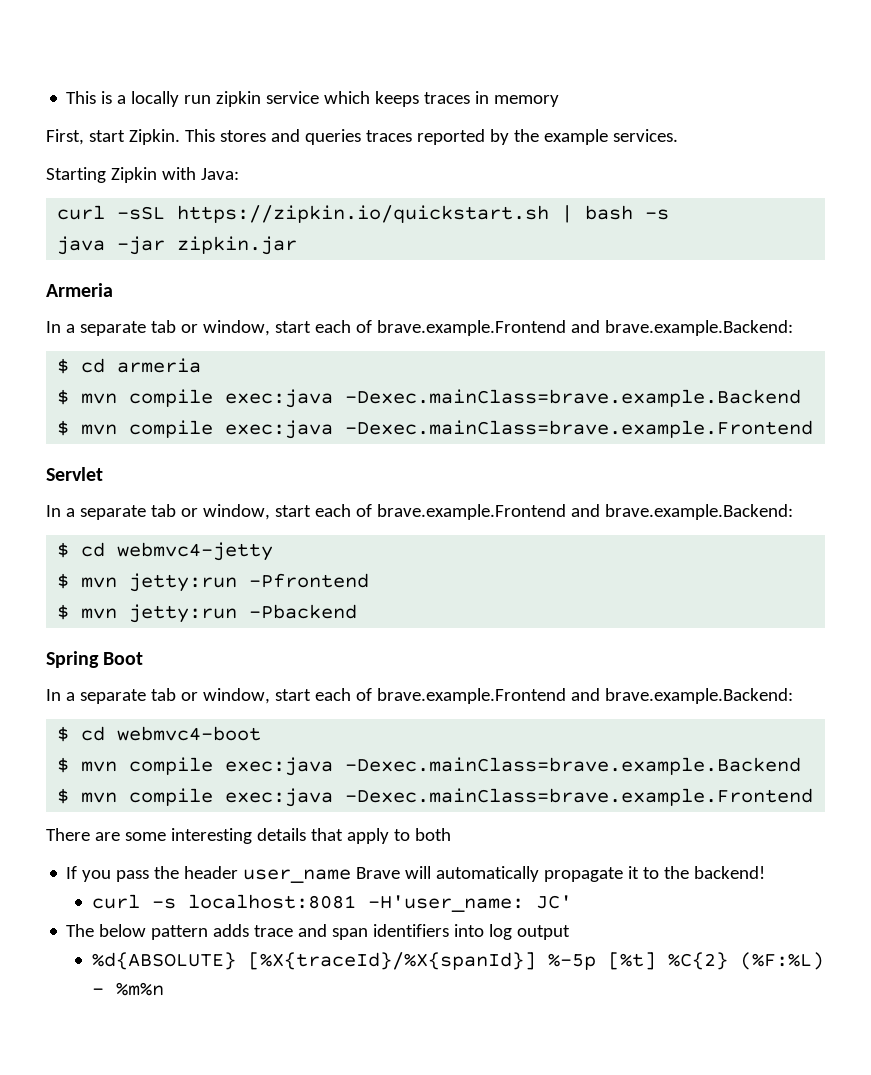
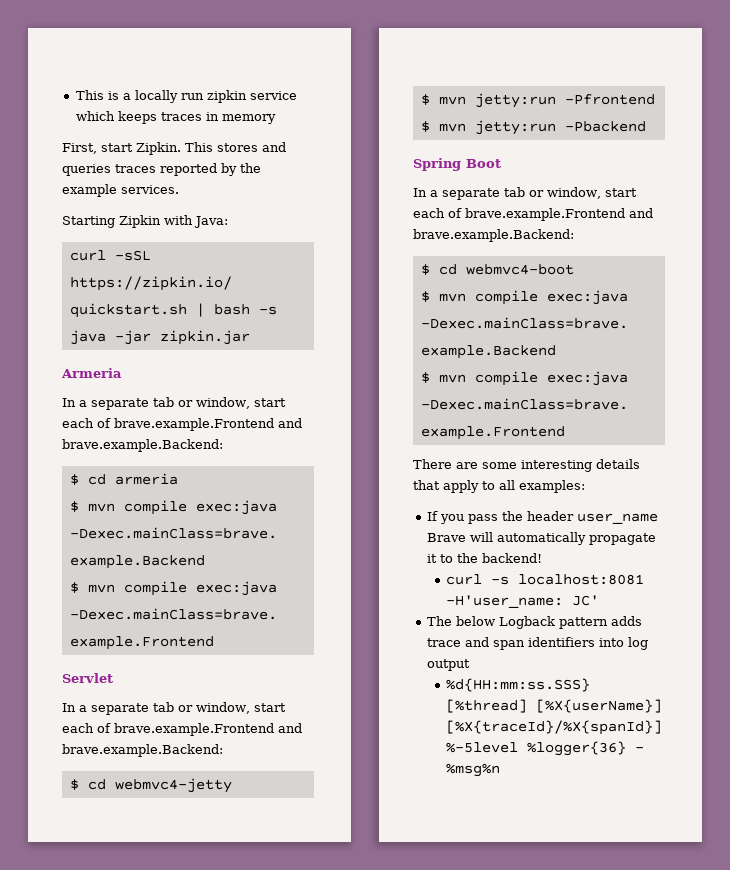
[414,828,451,841] both -> [499,480,585,493] all examples:
(147, 930) none -> [498,616,555,629] Logback
[91,952,824,970] [91,982,164,996] %d{ABSOLUTE} [%X{traceId}/%X{spanId}] %-5p [%t] %C{2} (%F:%L) - %m%n -> [446,678,591,692] [446,699,663,713] [446,720,663,735] [446,741,645,756] [446,763,501,777] %d{HH:mm:ss.SSS} [%thread] [%X{userName}] [%X{traceId}/%X{spanId}] %-5level %logger{36} - %msg%n

